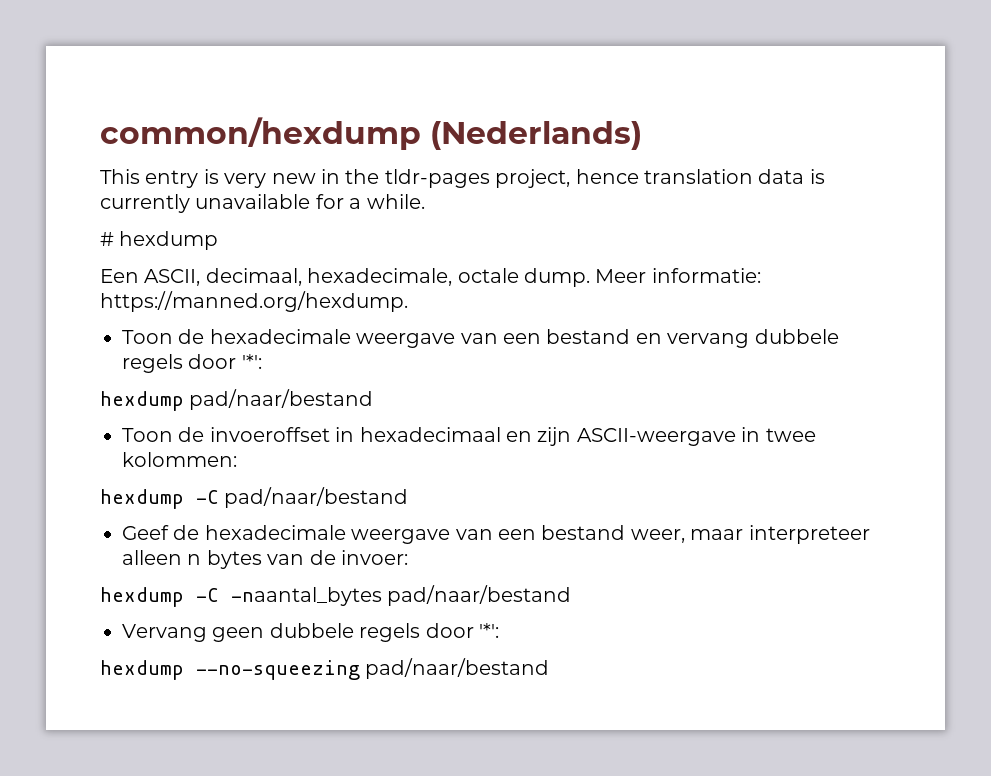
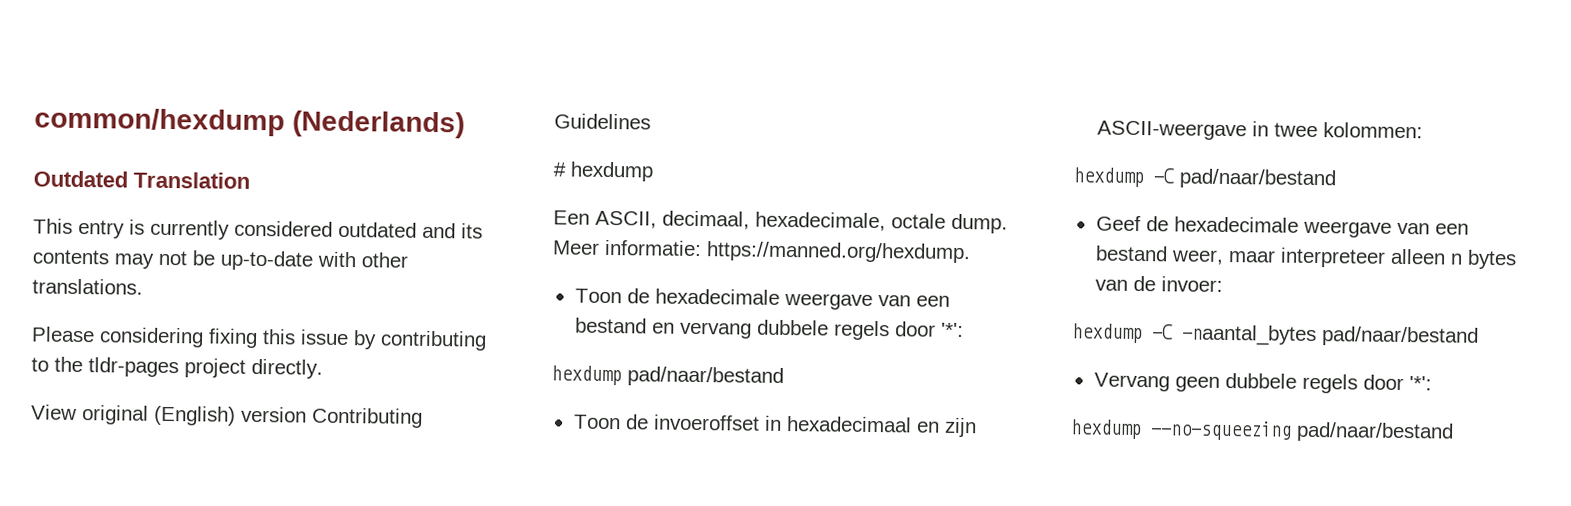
(642, 135) none -> [33,170,250,189] // Outdated Translation
[224,169,825,188] [100,194,425,213] very new in the tldr-pages project, hence translation data is currently unavailable for a while. -> [150,219,483,240] [32,249,408,271] [32,278,143,295] [31,326,487,351] [31,356,323,379] [31,404,423,428] [554,113,651,130] currently considered outdated and its contents may not be up-to-date with other translations. // Please considering fixing this issue by contributing to the tldr-pages project directly. // View original (English) version Contributing Guidelines

